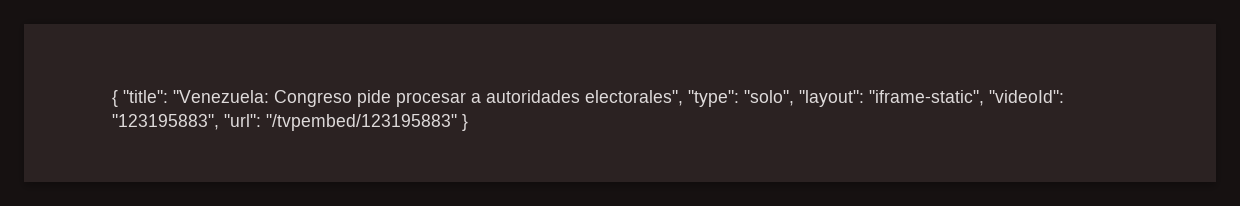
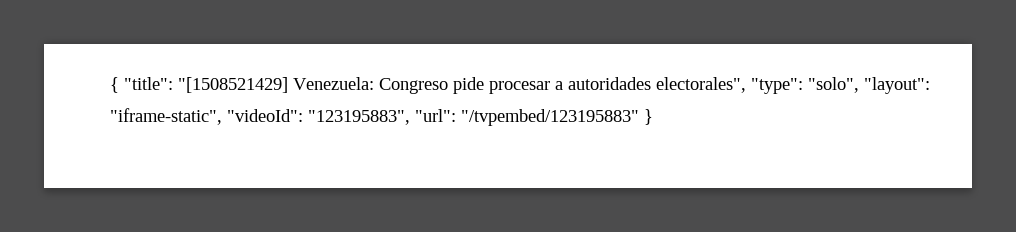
[173,90,269,103] "Venezuela: -> [178,77,374,93] "[1508521429] Venezuela:

